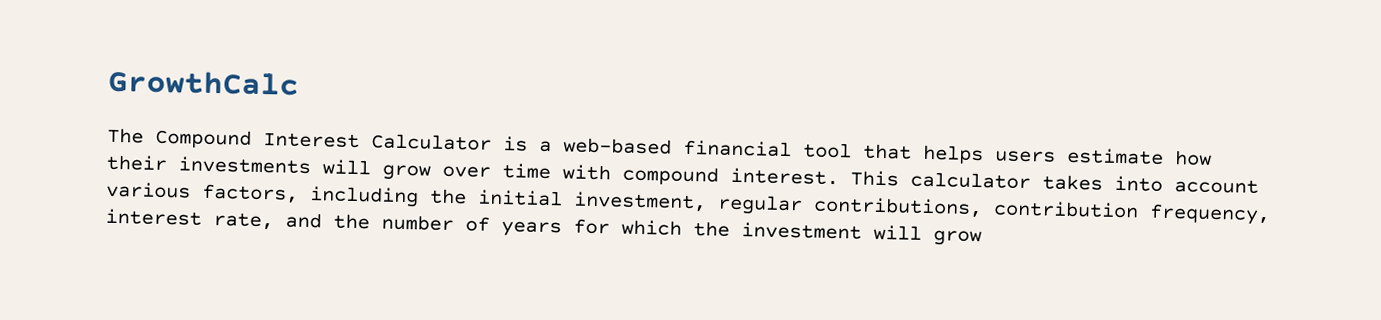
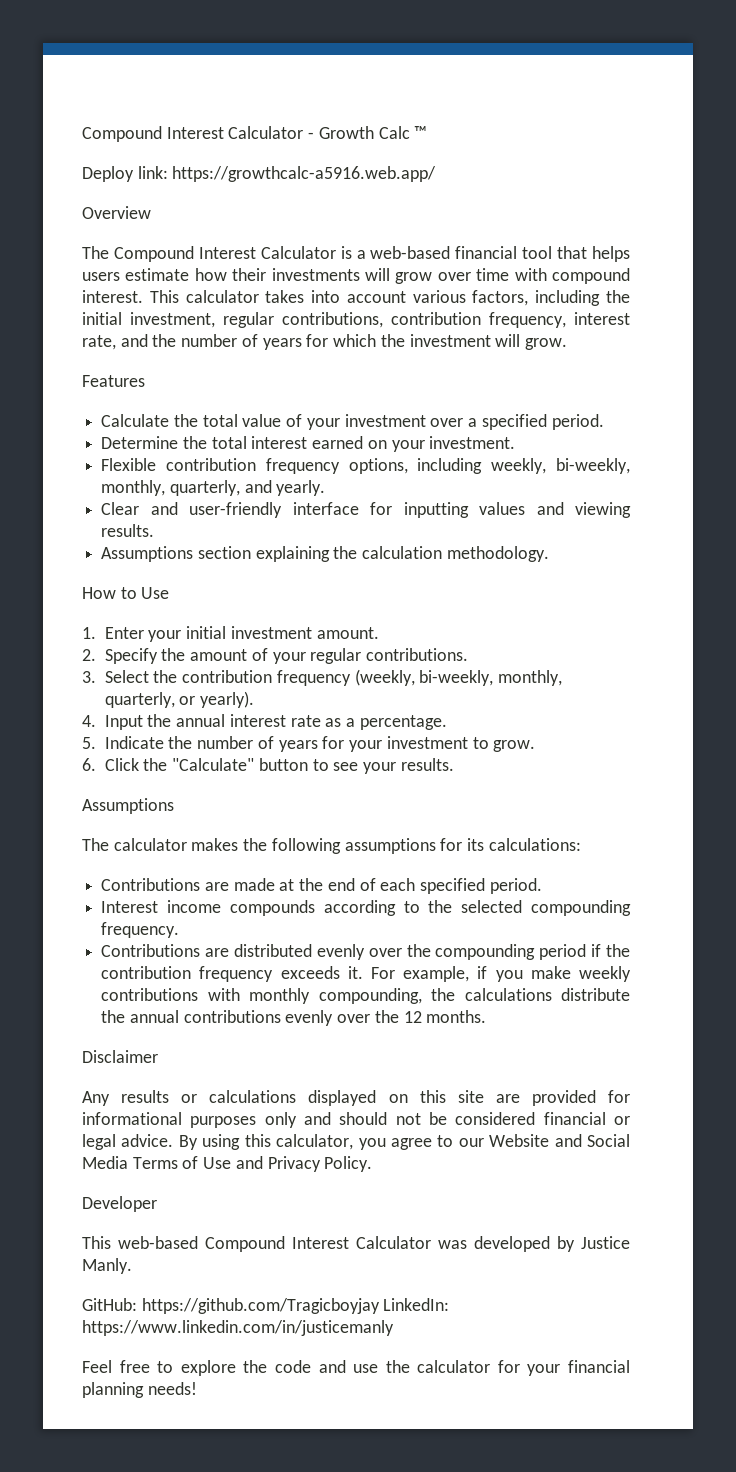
[108,69,299,96] GrowthCalc -> [82,126,428,142] [82,166,437,182] [82,206,151,219] Compound Interest Calculator - Growth Calc ™ // Deploy link: https://growthcalc-a5916.web.app/ // Overview
[933,230,982,247] grow -> [524,338,567,350] [82,375,145,387] [101,414,604,430] [101,436,516,452] [101,458,631,474] [101,480,326,496] [101,502,631,518] [101,524,155,537] [101,546,549,562] [82,587,170,599] [82,626,379,642] [82,648,469,664] [82,669,563,686] [104,691,255,708] [82,714,447,730] [82,736,536,752] [82,758,454,774] [82,798,174,814] [82,838,581,854] [101,878,542,894] [101,900,631,916] [101,922,180,938] [101,944,630,960] [101,966,632,982] [101,988,630,1004] [101,1010,487,1026] [82,1050,158,1063] [82,1090,631,1106] [82,1112,630,1128] [82,1134,630,1150] [82,1156,373,1172] [82,1196,157,1212] [82,1236,630,1252] [82,1258,132,1274] [82,1298,450,1314] [82,1320,394,1336] [82,1360,630,1376] [82,1382,197,1398] grow. // Features // Calculate the total value of your investment over a specified period. // Determine the total interest earned on your investment. // Flexible contribution frequency options, including weekly, bi-weekly, monthly, quarterly, and yearly. // Clear and user-friendly interface for inputting values and viewing results. // Assumptions section explaining the calculation methodology. // How to Use // 1. Enter your initial investment amount. // 2. Specify the amount of your regular contributions. // 3. Select the contribution frequency (weekly, bi-weekly, monthly, quarterly, or yearly). // 4. Input the annual interest rate as a percentage. // 5. Indicate the number of years for your investment to grow. // 6. Click the "Calculate" button to see your results. // Assumptions // The calculator makes the following assumptions for its calculations: // Contributions are made at the end of each specified period. // Interest income compounds according to the selected compounding frequency. // Contributions are distributed evenly over the compounding period if the contribution frequency exceeds it. For example, if you make weekly contributions with monthly compounding, the calculations distribute the annual contributions evenly over the 12 months. // Disclaimer // Any results or calculations displayed on this site are provided for informational purposes only and should not be considered financial or legal advice. By using this calculator, you agree to our Website and Social Media Terms of Use and Privacy Policy. // Developer // This web-based Compound Interest Calculator was developed by Justice Manly. // GitHub: https://github.com/Tragicboyjay LinkedIn: https://www.linkedin.com/in/justicemanly // Feel free to explore the code and use the calculator for your financial planning needs!

